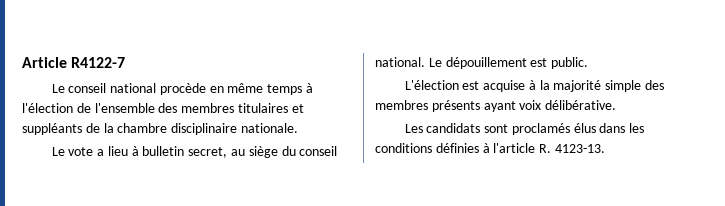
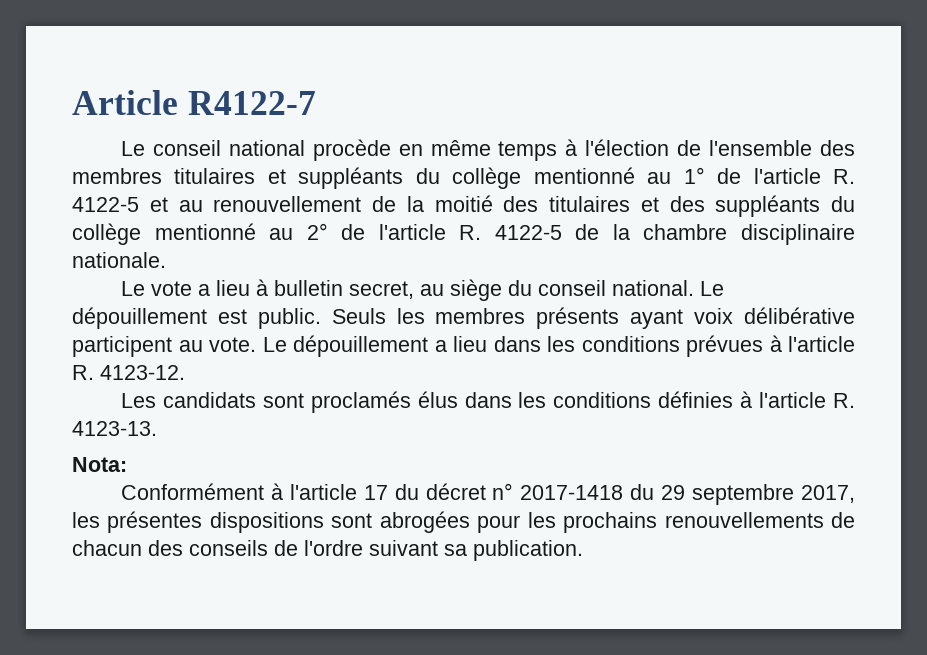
(82, 129) none -> [415,167,856,189] [72,195,855,217] [72,223,562,245] du collège mentionné au 1° de l'article R. 4122-5 et au renouvellement de la moitié des titulaires et des suppléants du collège mentionné au 2° de l'article R. 4122-5
[404,80,665,92] [375,100,617,112] // L'élection est acquise à la majorité simple des membres présents ayant voix délibérative. -> [331,307,856,329] [72,335,855,357] [72,365,185,380] Seuls les membres présents ayant voix délibérative participent au vote. Le dépouillement a lieu dans les conditions prévues à l'article R. 4123-12.
(605, 148) none -> [72,457,127,472] [121,483,855,505] [72,511,856,533] [72,540,583,561] // Nota: // Conformément à l'article 17 du décret n° 2017-1418 du 29 septembre 2017, les présentes dispositions sont abrogées pour les prochains renouvellements de chacun des conseils de l'ordre suivant sa publication.

